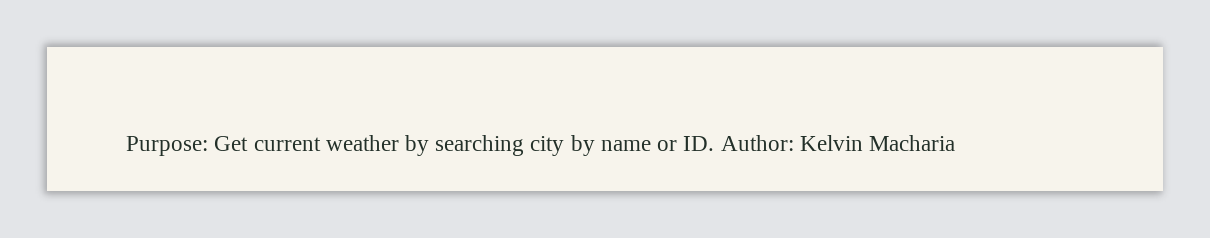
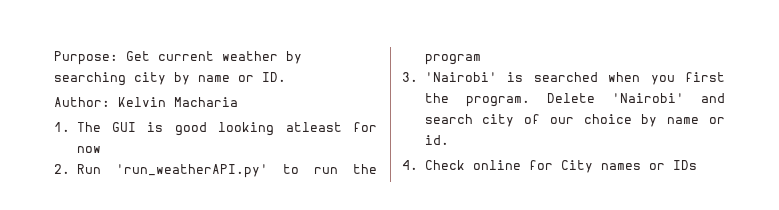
(715, 143) none -> (286, 77) //
(955, 143) none -> [54,122,377,136] [76,146,101,153] [54,164,377,178] [424,54,481,65] [402,72,725,85] [424,93,725,107] [424,114,725,127] [424,135,449,145] [402,160,697,173] // 1. The GUI is good looking atleast for now // 2. Run 'run_weatherAPI.py' to run the program // 3. 'Nairobi' is searched when you first the program. Delete 'Nairobi' and search city of our choice by name or id. // 4. Check online for City names or IDs

